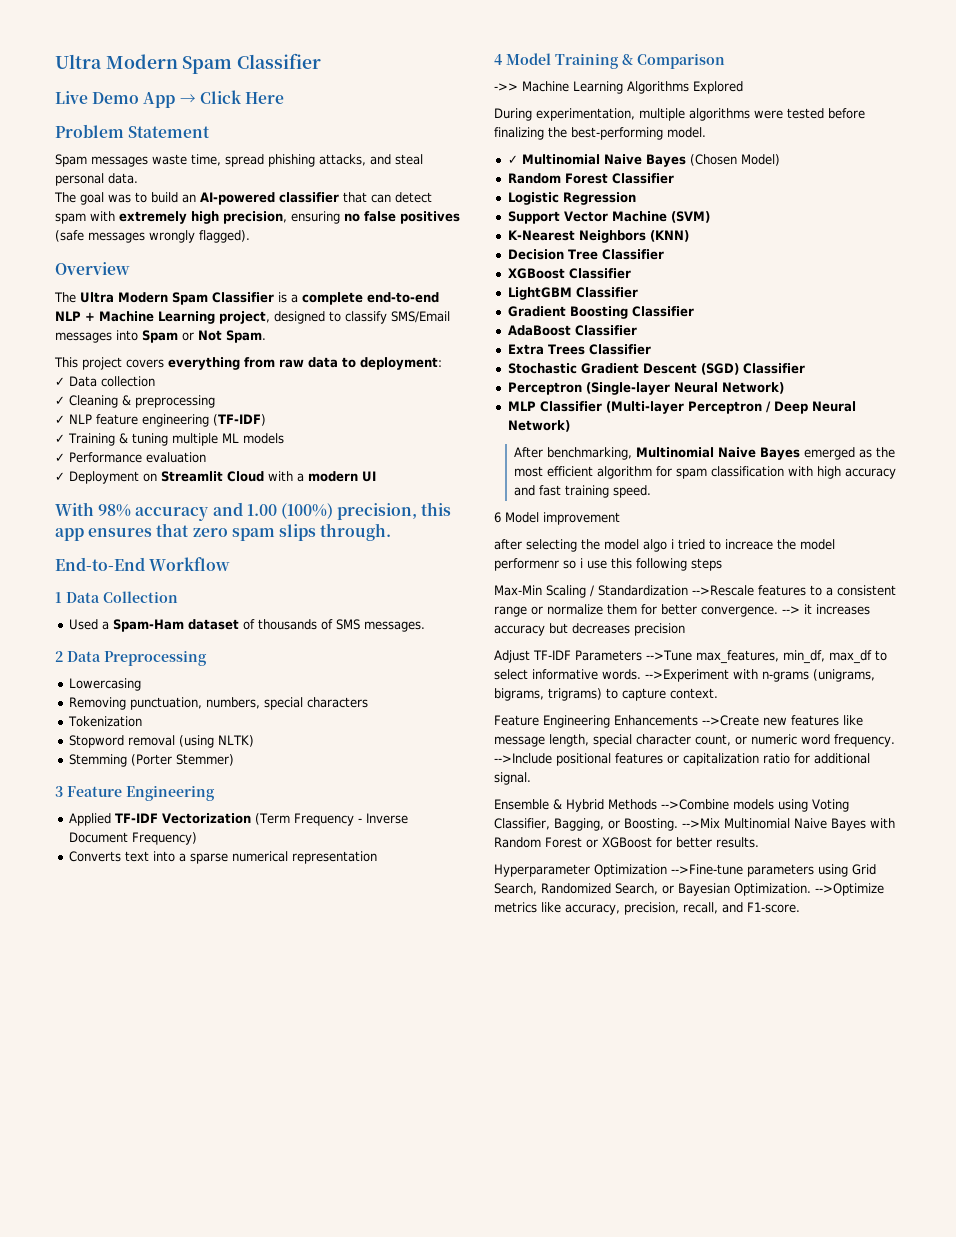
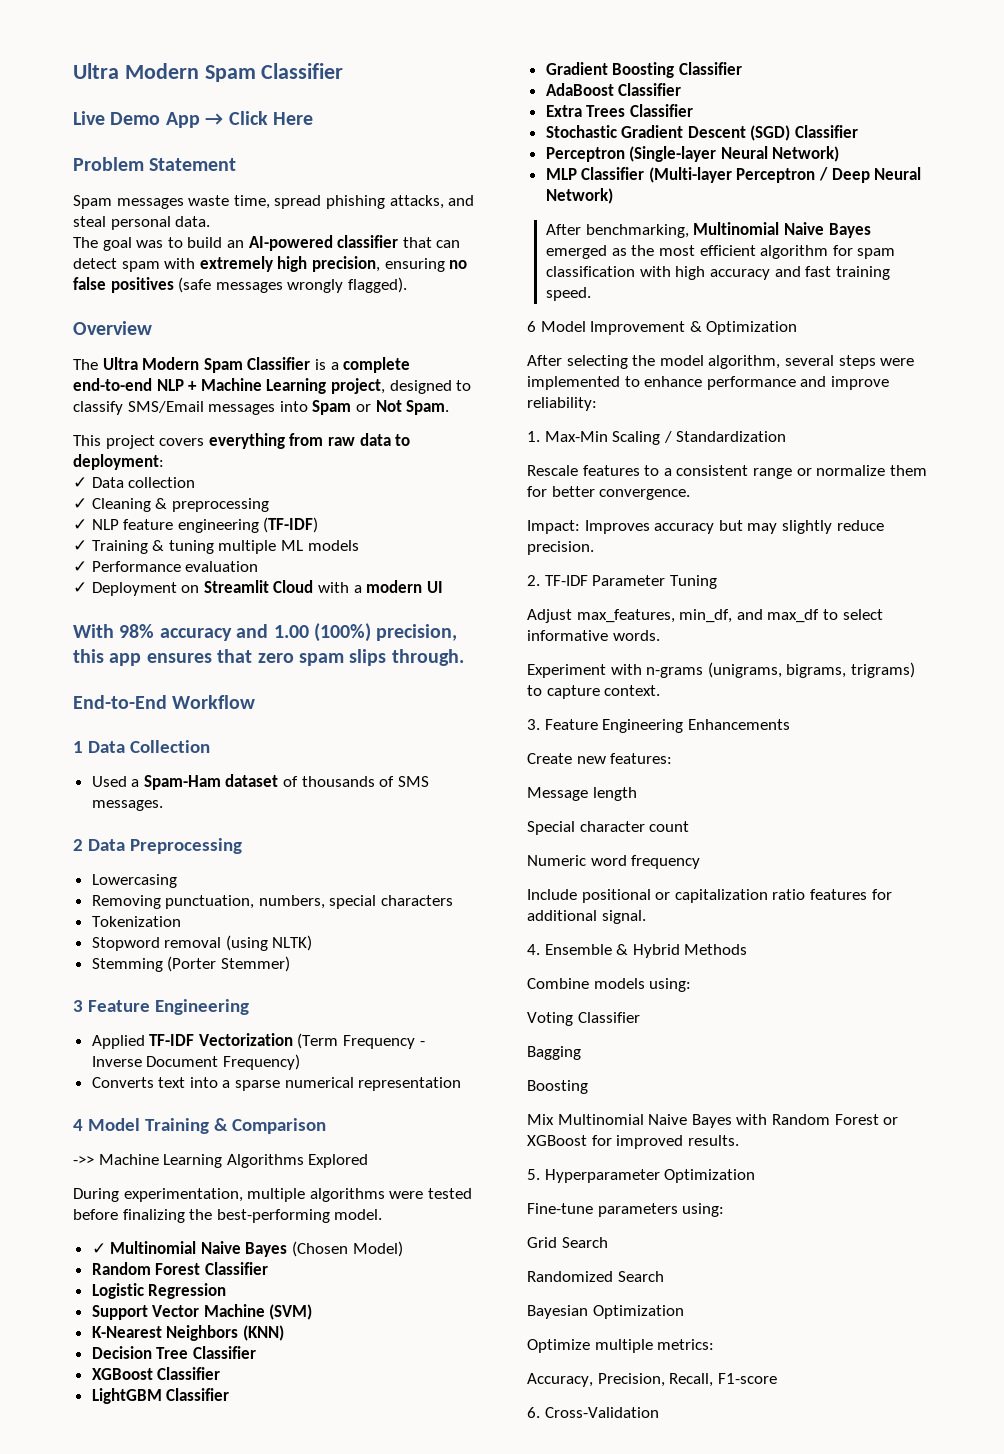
[543,512,620,525] [494,539,835,552] [494,558,722,571] improvement // after selecting the model algo i tried to increace the model performenr so i use this following steps // -> [590,321,798,335] [527,355,915,369] [527,376,889,390] [527,397,597,411] [527,431,540,442] Improvement & Optimization // After selecting the model algorithm, several steps were implemented to enhance performance and improve reliability: // 1.
[692,585,754,596] -->Rescale -> [527,465,578,476] // Rescale
[782,604,870,615] [494,623,685,636] [494,650,692,663] --> it increases accuracy but decreases precision // Adjust TF-IDF Parameters -->Tune -> [527,520,884,534] [527,541,594,555] [527,575,717,589] [527,609,572,623] // Impact: Improves accuracy but may slightly reduce precision. // 2. TF-IDF Parameter Tuning // Adjust
(825, 657) none -> [736,609,763,620] and
[645,669,729,682] -->Experiment -> [527,664,606,678] // Experiment
(718, 693) none -> [527,719,540,730] 3.
[702,715,863,726] [494,734,895,747] [494,753,663,766] -->Create new features like message length, special character count, or numeric word frequency. -->Include positional features -> [527,753,673,764] [527,787,637,801] [527,821,690,835] [527,855,701,869] [527,889,651,903] // Create new features: // Message length // Special character count // Numeric word frequency // Include positional
(790, 758) none -> [809,889,867,900] features
(531, 778) none -> [527,944,540,955] 4.
[661,799,849,812] [494,818,720,831] -->Combine models using Voting Classifier, Bagging, or Boosting. -->Mix -> [527,978,692,992] [527,1012,640,1026] [527,1046,581,1060] [527,1080,588,1094] [527,1114,554,1125] // Combine models using: // Voting Classifier // Bagging // Boosting // Mix
[676,837,712,848] better -> [616,1135,684,1149] improved
(759, 842) none -> [527,1169,540,1180] 5.
[671,864,876,877] [494,883,884,896] [494,902,800,915] -->Fine-tune parameters using Grid Search, Randomized Search, or Bayesian Optimization. -->Optimize metrics like accuracy, precision, recall, and F1-score. -> [527,1203,725,1217] [527,1237,608,1248] [527,1271,664,1282] [527,1305,684,1319] [527,1339,715,1353] [527,1373,777,1387] [527,1407,659,1418] // Fine-tune parameters using: // Grid Search // Randomized Search // Bayesian Optimization // Optimize multiple metrics: // Accuracy, Precision, Recall, F1-score // 6. Cross-Validation

